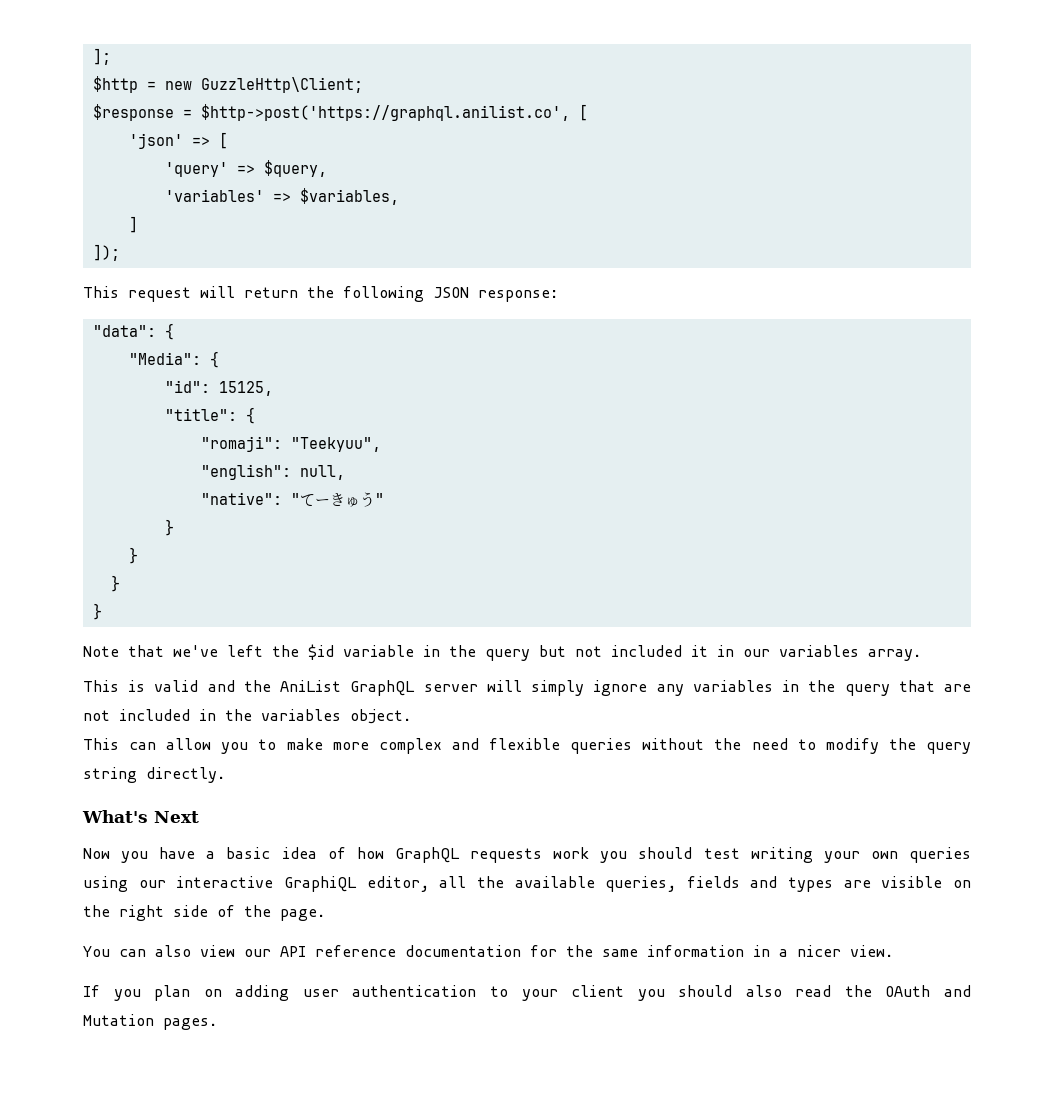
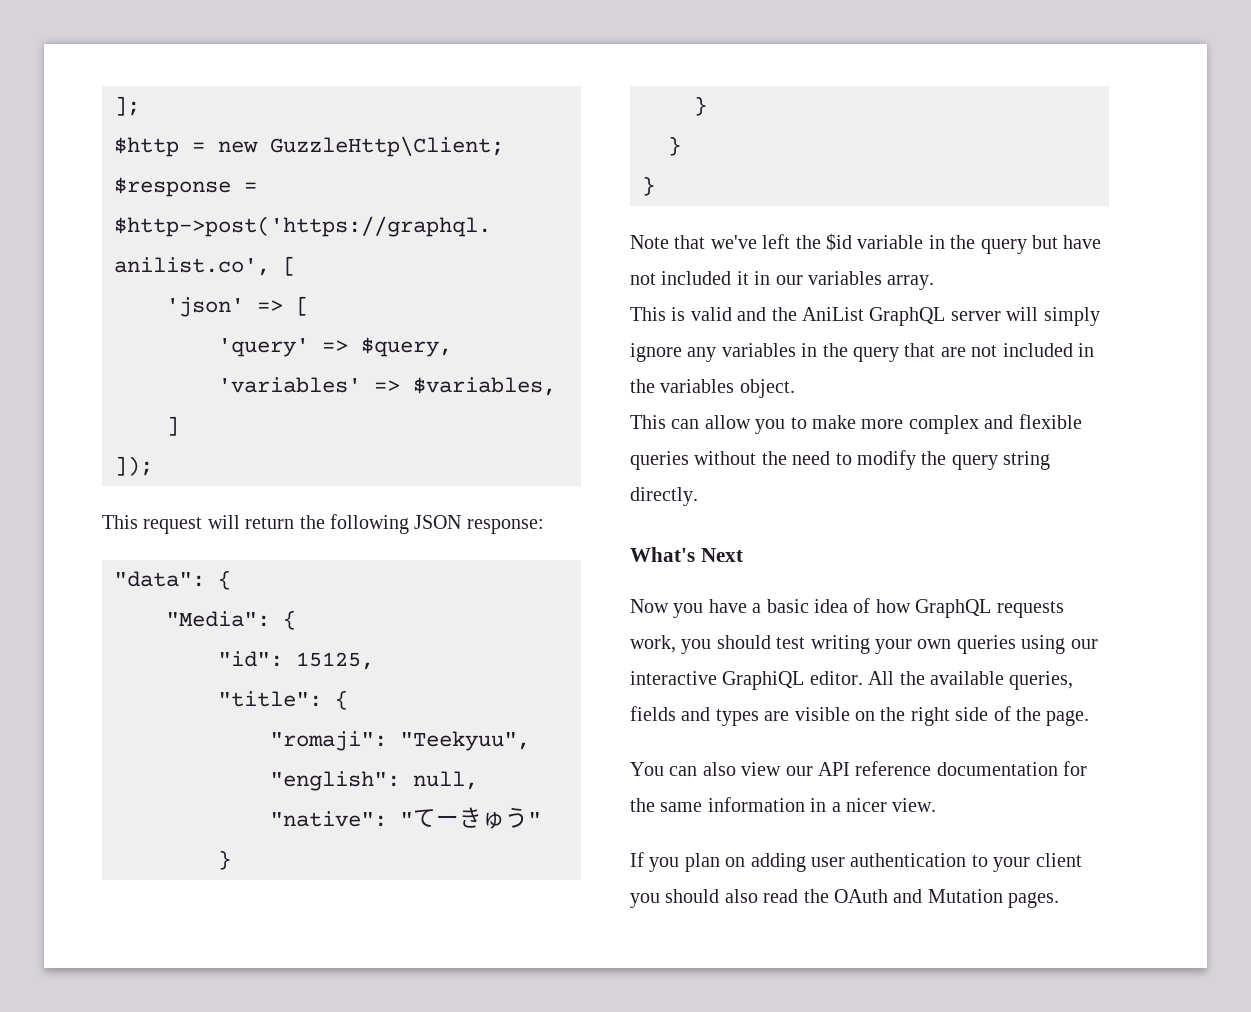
(566, 651) none -> [1063,235,1102,249] have
[553,847,590,859] work -> [630,635,676,653] work,
[366,876,467,892] editor, all -> [809,671,895,685] editor. All

